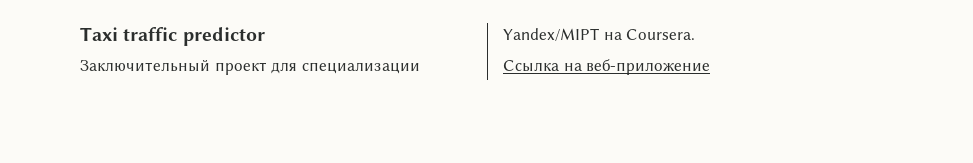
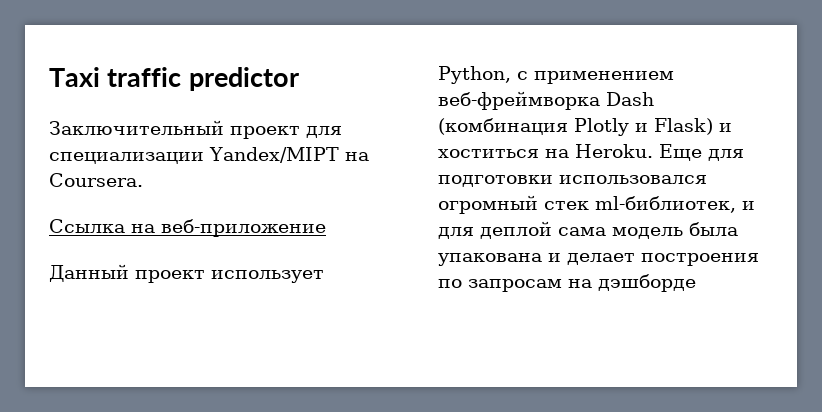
(711, 67) none -> [49,264,324,283] [438,66,674,84] [438,91,654,110] [438,118,732,136] [438,144,744,161] [438,175,707,187] [438,195,755,214] [438,221,738,239] [438,253,759,266] [438,274,696,292] // Данный проект использует Python, с применением веб-фреймворка Dash (комбинация Plotly и Flask) и хоститься на Heroku. Еще для подготовки использовался огромный стек ml-библиотек, и для деплой сама модель была упакована и делает построения по запросам на дэшборде

